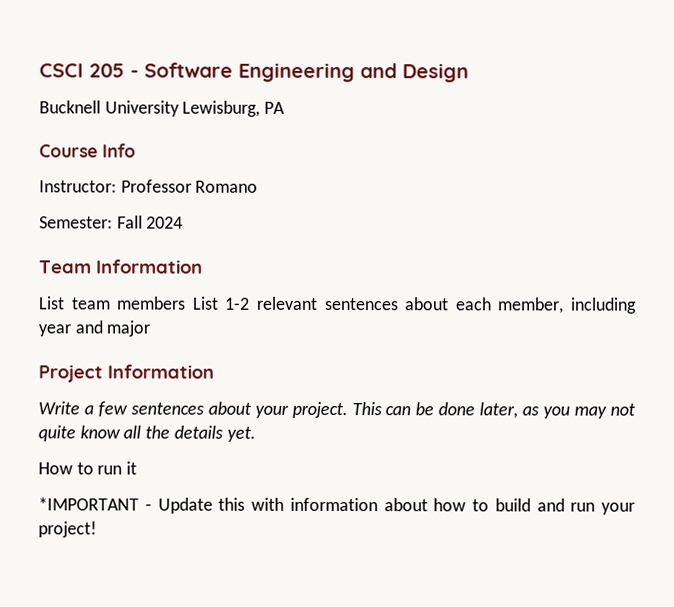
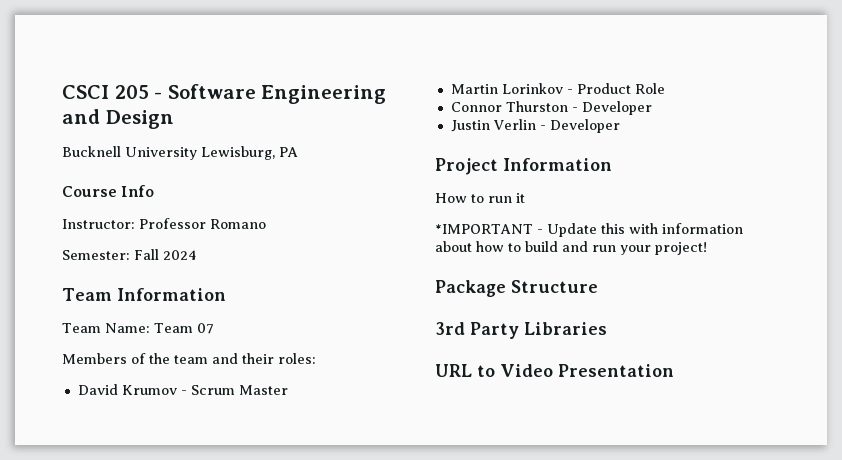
[38,296,638,314] [38,320,151,337] [38,364,214,383] [38,401,636,419] [38,425,256,442] List team members List 1-2 relevant sentences about each member, including year and major // Project Information // Write a few sentences about your project. This can be done later, as you may not quite know all the details yet. -> [62,323,214,334] [62,353,316,364] [77,384,288,395] [450,83,665,94] [450,101,652,115] [450,119,620,133] [435,158,612,175] Team Name: Team 07 // Members of the team and their roles: // David Krumov - Scrum Master // Martin Lorinkov - Product Role // Connor Thurston - Developer // Justin Verlin - Developer // Project Information
(97, 529) none -> [435,280,598,297] [435,322,607,339] [435,364,674,377] // Package Structure // 3rd Party Libraries // URL to Video Presentation

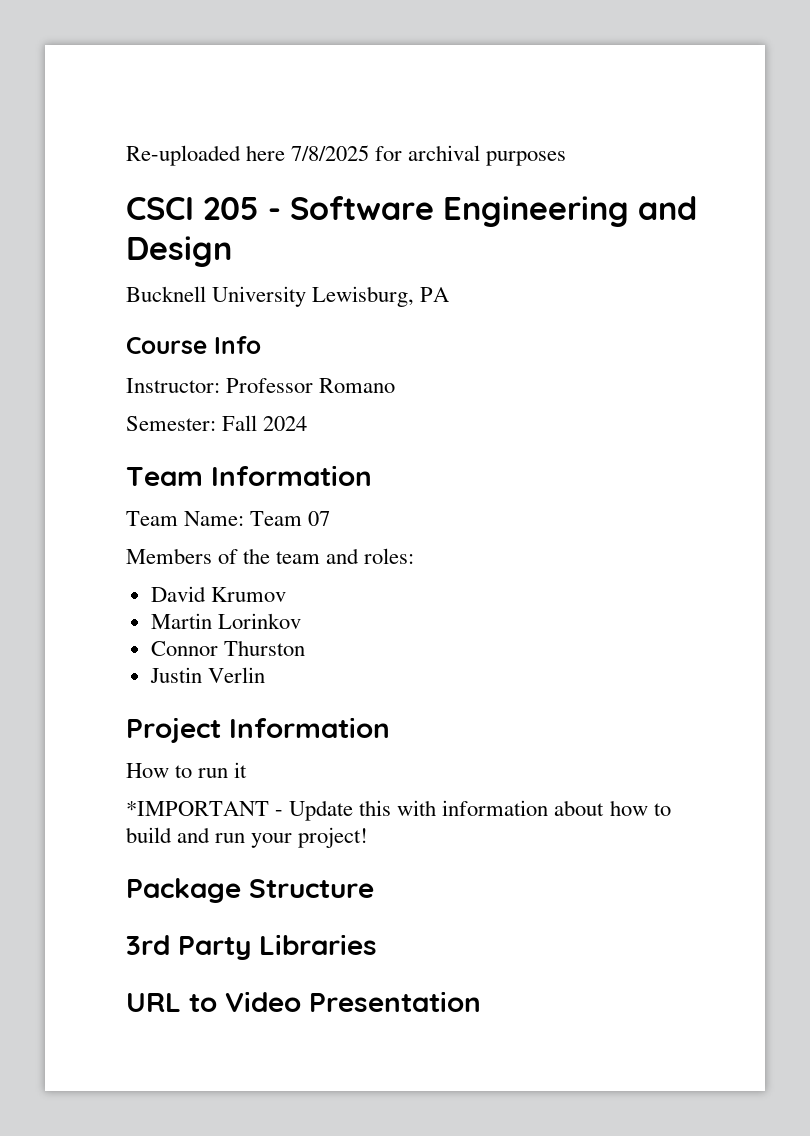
(62, 92) none -> [126,145,567,166] Re-uploaded here 7/8/2025 for archival purposes //
[242,353,274,364] their -> (360, 556) none
[180,385,288,395] - Scrum Master -> (286, 594) none
[566,83,665,94] - Product Role -> (301, 621) none
[571,101,652,115] - Developer -> (305, 648) none
[539,119,620,133] - Developer -> (265, 675) none

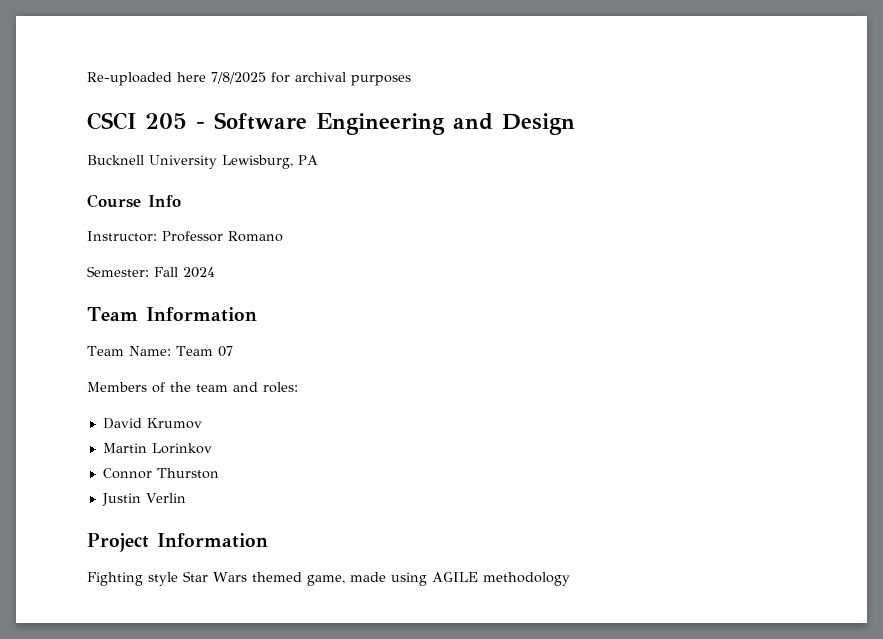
[126,762,248,778] [126,800,671,821] [126,827,369,848] [126,878,374,903] [126,934,377,960] [126,991,481,1012] How to run it // *IMPORTANT - Update this with information about how to build and run your project! // Package Structure // 3rd Party Libraries // URL to Video Presentation -> [87,571,570,586] Fighting style Star Wars themed game, made using AGILE methodology

